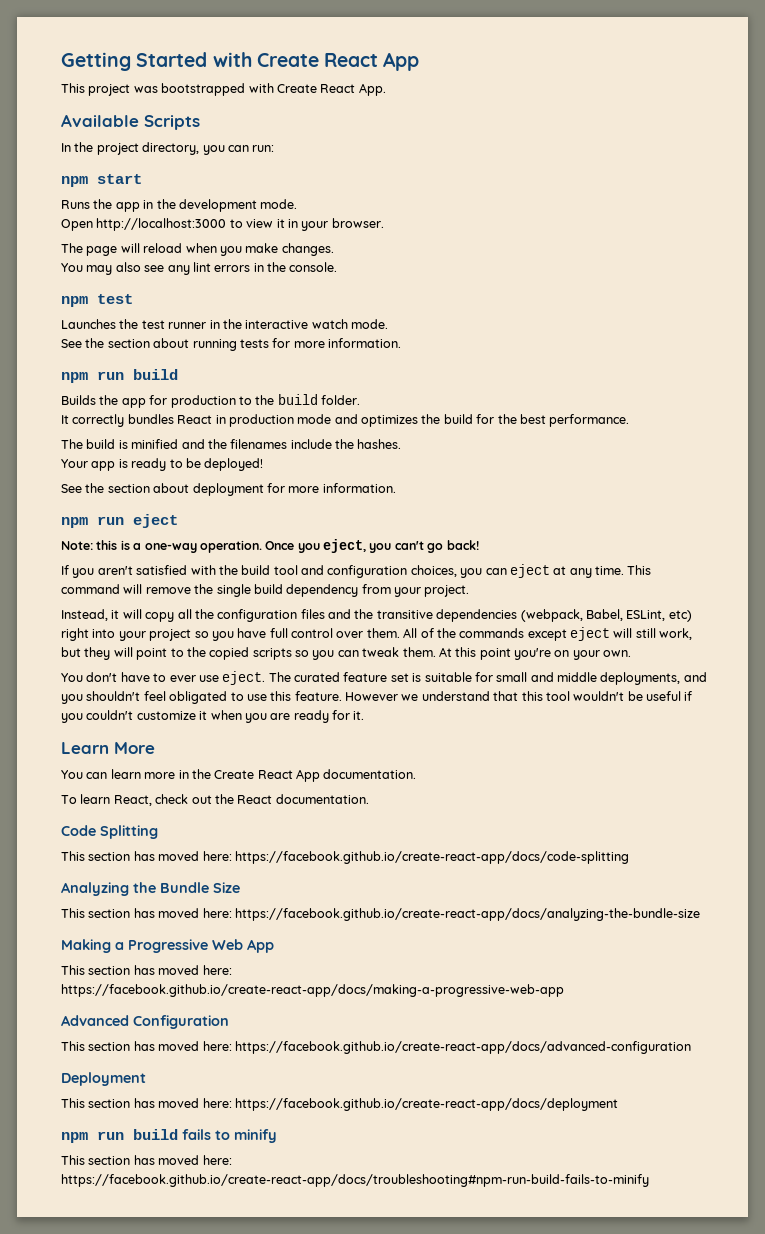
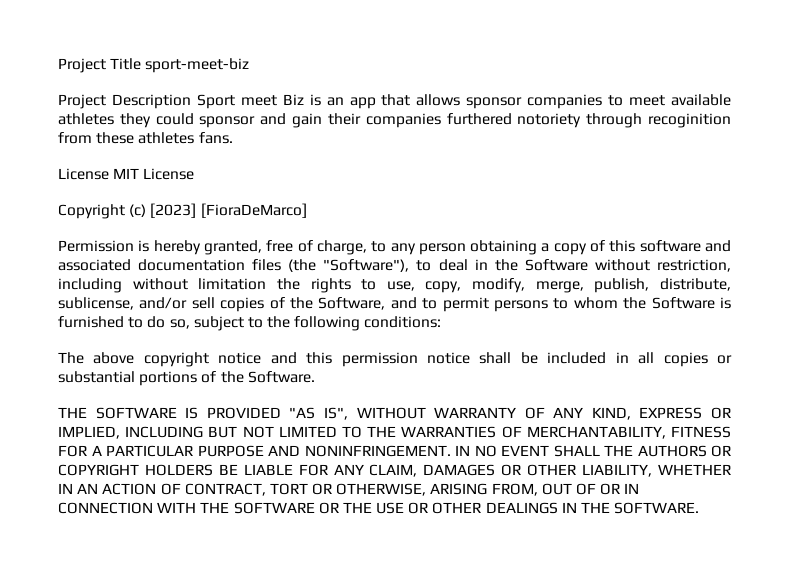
[61,52,420,71] [61,83,386,96] [61,114,200,130] [61,142,275,155] [61,174,142,187] [61,199,298,212] [61,218,384,231] [61,243,334,256] [61,262,338,275] [61,294,133,307] [61,319,388,329] [61,338,401,351] [61,369,178,383] [61,394,360,408] [61,414,630,427] [61,439,402,449] [61,458,264,471] [61,483,396,496] [61,514,178,528] [61,539,479,553] [61,564,652,578] [61,584,470,597] [61,609,692,622] [61,627,693,641] [61,647,632,660] [61,671,707,685] [61,691,693,704] [61,710,365,723] [61,742,155,754] [61,769,417,782] [61,794,369,806] [61,825,158,839] [61,851,629,864] [61,882,240,896] [61,908,700,921] [61,939,274,953] [61,965,232,975] [61,984,564,997] [61,1015,229,1029] [61,1041,691,1054] [61,1072,146,1086] [61,1098,618,1111] [61,1129,277,1143] [61,1155,232,1165] [61,1174,649,1187] Getting Started with Create React App // This project was bootstrapped with Create React App. // Available Scripts // In the project directory, you can run: // npm start // Runs the app in the development mode. // Open http://localhost:3000 to view it in your browser. // The page will reload when you make changes. // You may also see any lint errors in the console. // npm test // Launches the test runner in the interactive watch mode. // See the section about running tests for more information. // npm run build // Builds the app for production to the build folder. // It correctly bundles React in production mode and optimizes the build for the best performance. // The build is minified and the filenames include the hashes. // Your app is ready to be deployed! // See the section about deployment for more information. // npm run eject // Note: this is a one-way operation. Once you eject, you can't go back! // If you aren't satisfied with the build tool and configuration choices, you can eject at any time. This command will remove the single build dependency from your project. // Instead, it will copy all the configuration files and the transitive dependencies (webpack, Babel, ESLint, etc) right into your project so you have full control over them. All of the commands except eject will still work, but they will point to the copied scripts so you can tweak them. At this point you're on your own. // You don't have to ever use eject. The curated feature set is suitable for small and middle deployments, and you shouldn't feel obligated to use this feature. However we understand that this tool wouldn't be useful if you couldn't customize it when you are ready for it. // Learn More // You can learn more in the Create React App documentation. // To learn React, check out the React documentation. // Code Splitting // This section has moved here: https://facebook.github.io/create-react-app/docs/code-splitting // Analyzing the Bundle Size // This section has moved here: https://facebook.github.io/create-react-app/docs/analyzing-the-bundle-size // Making a Progressive Web App // This section has moved here: https://facebook.github.io/create-react-app/docs/making-a-progressive-web-app // Advanced Configuration // This section has moved here: https://facebook.github.io/create-react-app/docs/advanced-configuration // Deployment // This section has moved here: https://facebook.github.io/create-react-app/docs/deployment // npm run build fails to minify // This section has moved here: https://facebook.github.io/create-react-app/docs/troubleshooting#npm-run-build-fails-to-minify -> [58,58,250,73] [58,94,732,109] [58,113,731,128] [58,132,233,144] [58,168,195,180] [58,203,307,219] [58,240,731,255] [58,259,731,272] [58,278,731,293] [58,297,731,312] [58,316,442,331] [58,352,733,367] [58,371,315,386] [58,407,732,420] [58,426,731,439] [58,445,731,457] [58,464,731,477] [58,483,640,496] [58,502,700,514] Project Title sport-meet-biz // Project Description Sport meet Biz is an app that allows sponsor companies to meet available athletes they could sponsor and gain their companies furthered notoriety through recoginition from these athletes fans. // License MIT License // Copyright (c) [2023] [FioraDeMarco] // Permission is hereby granted, free of charge, to any person obtaining a copy of this software and associated documentation files (the "Software"), to deal in the Software without restriction, including without limitation the rights to use, copy, modify, merge, publish, distribute, sublicense, and/or sell copies of the Software, and to permit persons to whom the Software is furnished to do so, subject to the following conditions: // The above copyright notice and this permission notice shall be included in all copies or substantial portions of the Software. // THE SOFTWARE IS PROVIDED "AS IS", WITHOUT WARRANTY OF ANY KIND, EXPRESS OR IMPLIED, INCLUDING BUT NOT LIMITED TO THE WARRANTIES OF MERCHANTABILITY, FITNESS FOR A PARTICULAR PURPOSE AND NONINFRINGEMENT. IN NO EVENT SHALL THE AUTHORS OR COPYRIGHT HOLDERS BE LIABLE FOR ANY CLAIM, DAMAGES OR OTHER LIABILITY, WHETHER IN AN ACTION OF CONTRACT, TORT OR OTHERWISE, ARISING FROM, OUT OF OR IN CONNECTION WITH THE SOFTWARE OR THE USE OR OTHER DEALINGS IN THE SOFTWARE.

